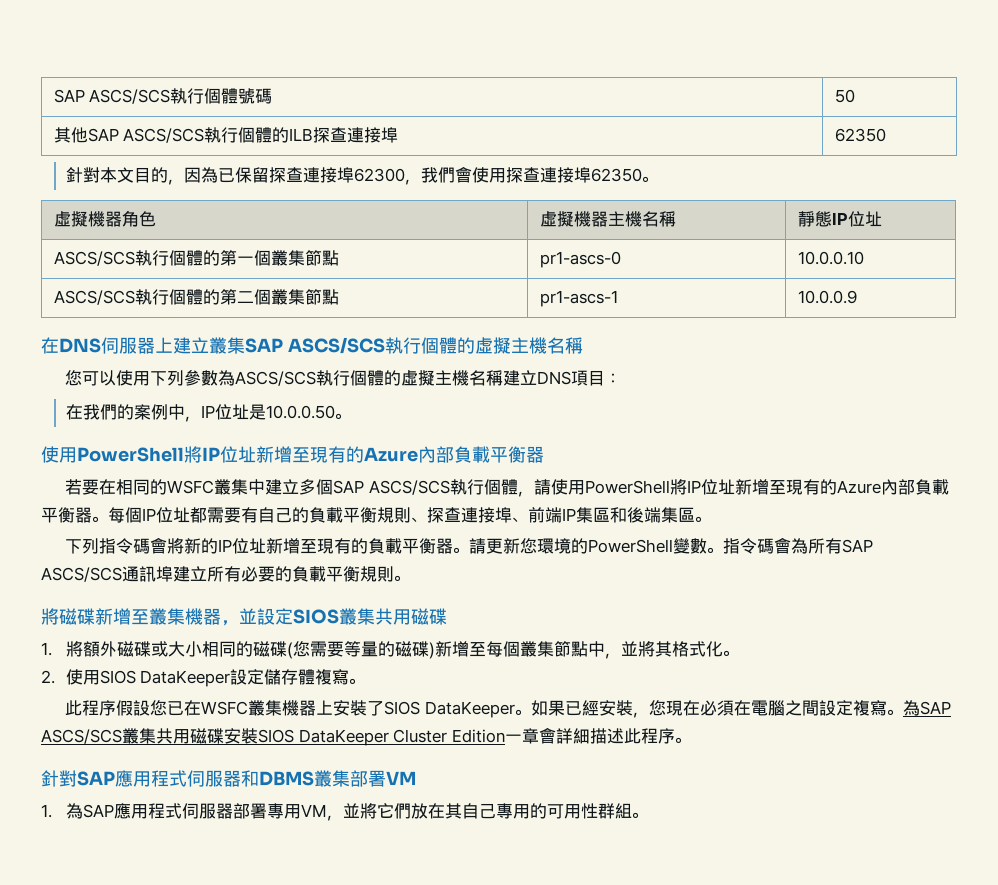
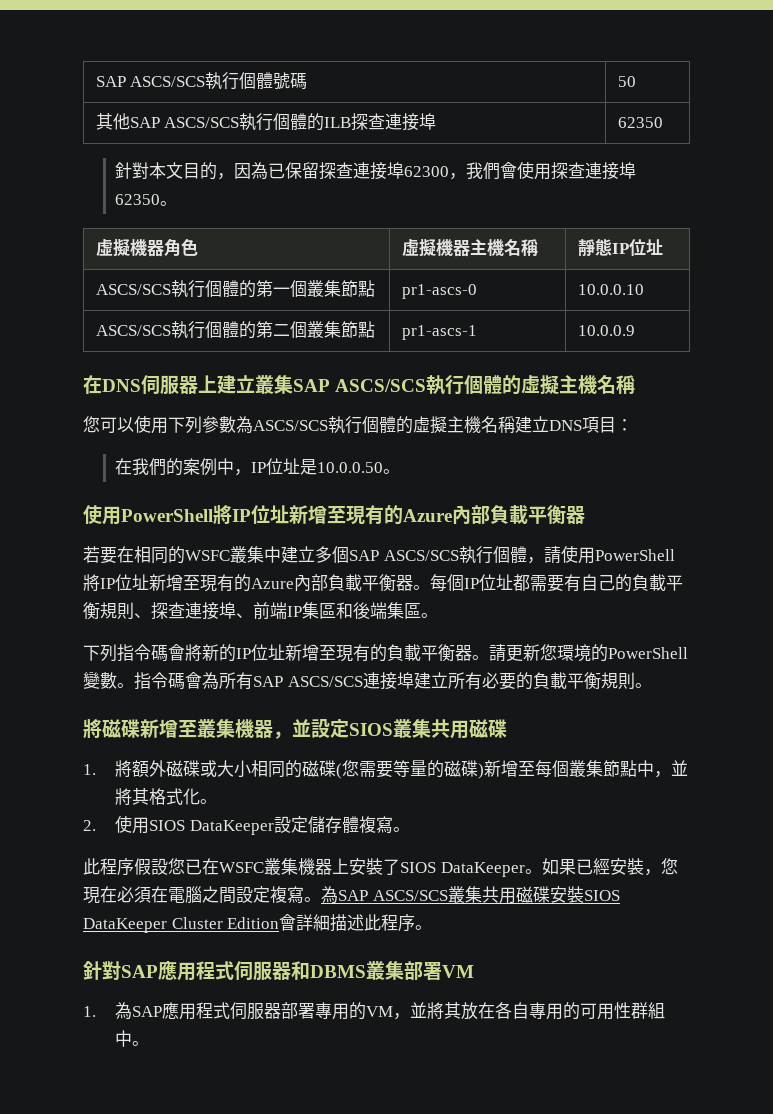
[122,566,156,582] 通訊 -> [362,672,397,690] 連接
[504,728,539,744] 一章 -> (280, 923) none
(301, 811) none -> [349,1002,367,1020] 的
[376,803,496,819] 它們放在其自己 -> [444,1002,530,1020] 其放在各自
(632, 811) none -> [115,1030,133,1047] 中

